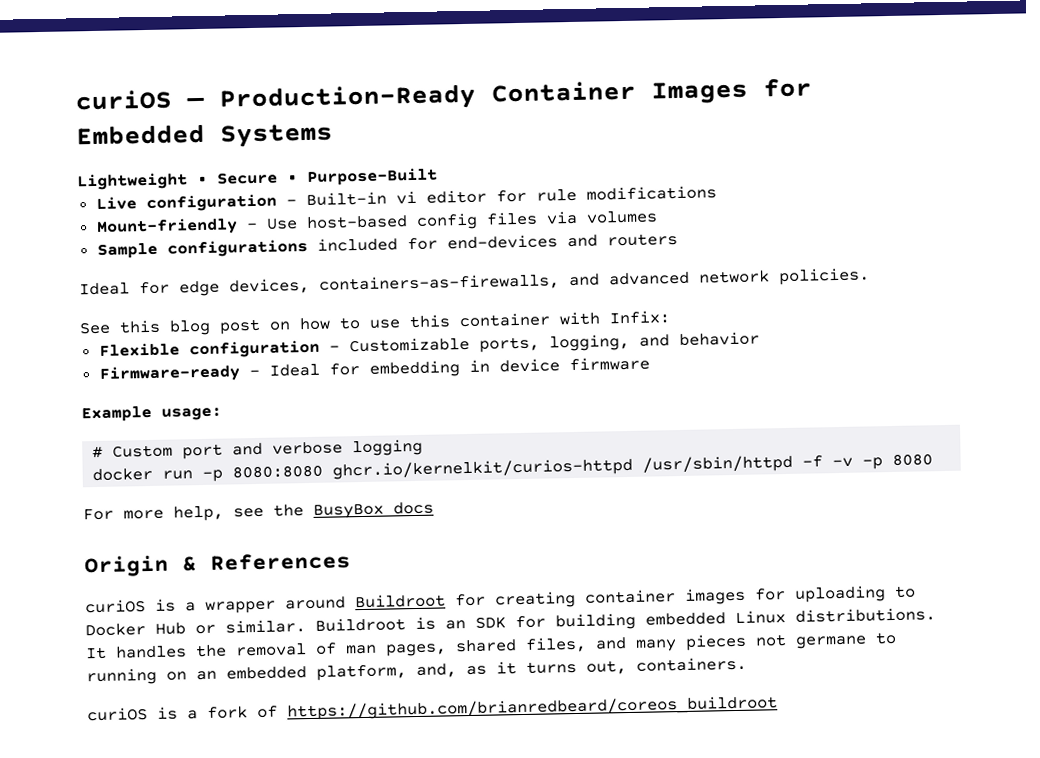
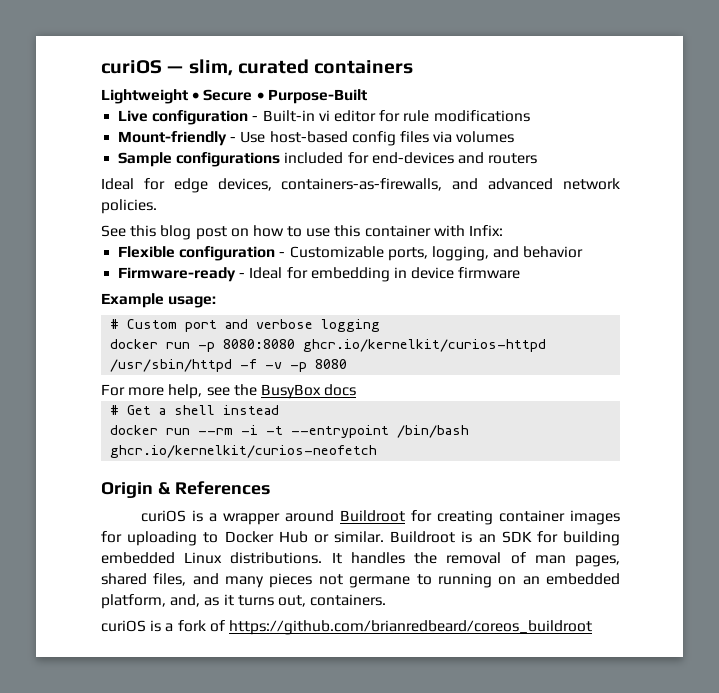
[219,77,812,113] [76,123,333,148] Production-Ready Container Images for Embedded Systems -> [188,59,414,76] slim, curated containers
(434, 508) none -> [110,405,280,415] [110,425,470,438] [110,445,378,458] // # Get a shell instead // docker run --rm -i -t --entrypoint /bin/bash ghcr.io/kernelkit/curios-neofetch

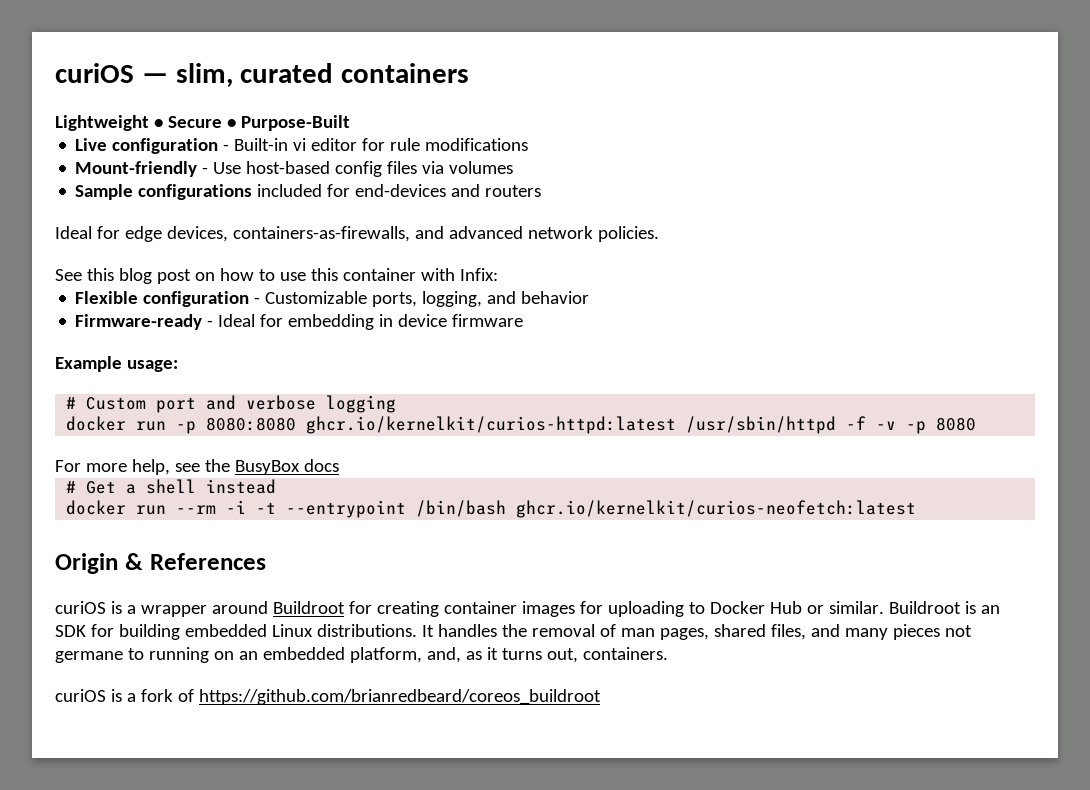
[303,339,547,352] ghcr.io/kernelkit/curios-httpd -> [306,416,677,434] ghcr.io/kernelkit/curios-httpd:latest
[110,445,378,458] ghcr.io/kernelkit/curios-neofetch -> [516,500,917,518] ghcr.io/kernelkit/curios-neofetch:latest

